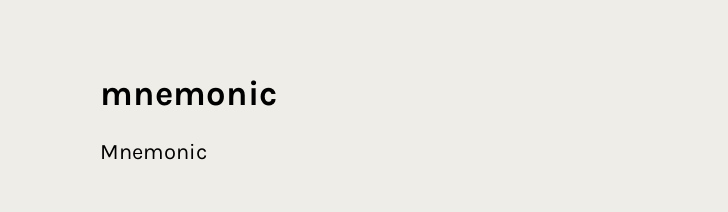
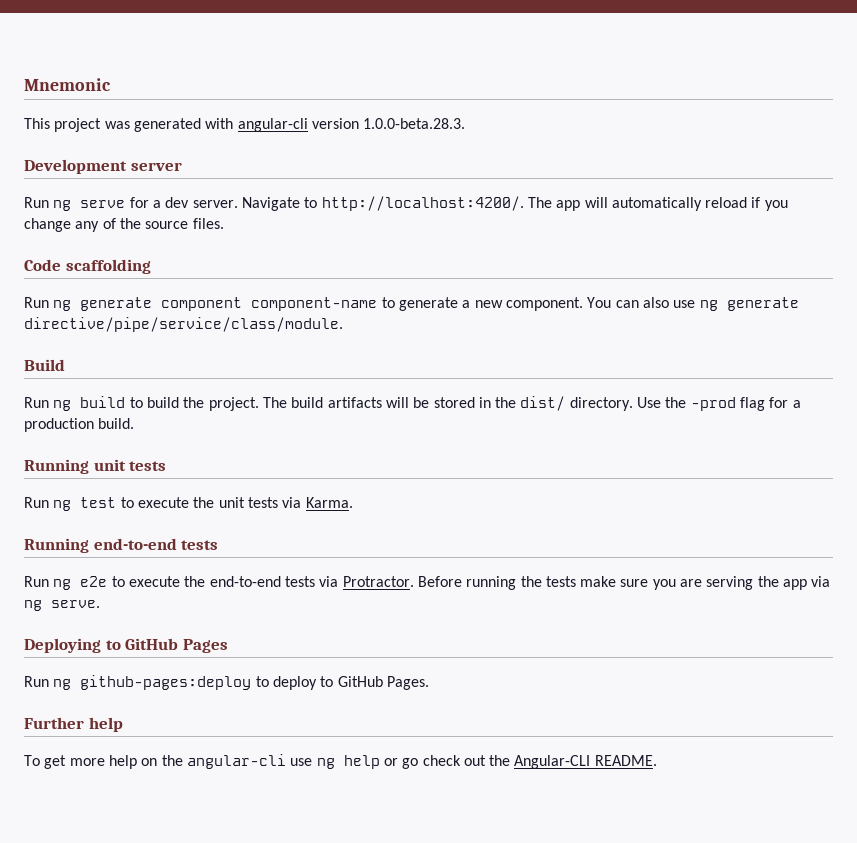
[100,80,277,106] [100,143,207,160] mnemonic // Mnemonic -> [24,78,111,91] [24,118,466,132] [24,159,182,174] [24,196,788,211] [24,218,224,232] [24,259,151,274] [24,297,799,311] [24,317,343,332] [24,359,65,371] [24,396,801,411] [24,418,135,432] [24,459,167,474] [24,497,353,511] [24,538,219,553] [24,576,831,590] [24,600,100,611] [24,638,228,653] [24,675,429,690] [24,717,123,732] [24,754,657,769] Mnemonic // This project was generated with angular-cli version 1.0.0-beta.28.3. // Development server // Run ng serve for a dev server. Navigate to http://localhost:4200/. The app will automatically reload if you change any of the source files. // Code scaffolding // Run ng generate component component-name to generate a new component. You can also use ng generate directive/pipe/service/class/module. // Build // Run ng build to build the project. The build artifacts will be stored in the dist/ directory. Use the -prod flag for a production build. // Running unit tests // Run ng test to execute the unit tests via Karma. // Running end-to-end tests // Run ng e2e to execute the end-to-end tests via Protractor. Before running the tests make sure you are serving the app via ng serve. // Deploying to GitHub Pages // Run ng github-pages:deploy to deploy to GitHub Pages. // Further help // To get more help on the angular-cli use ng help or go check out the Angular-CLI README.

